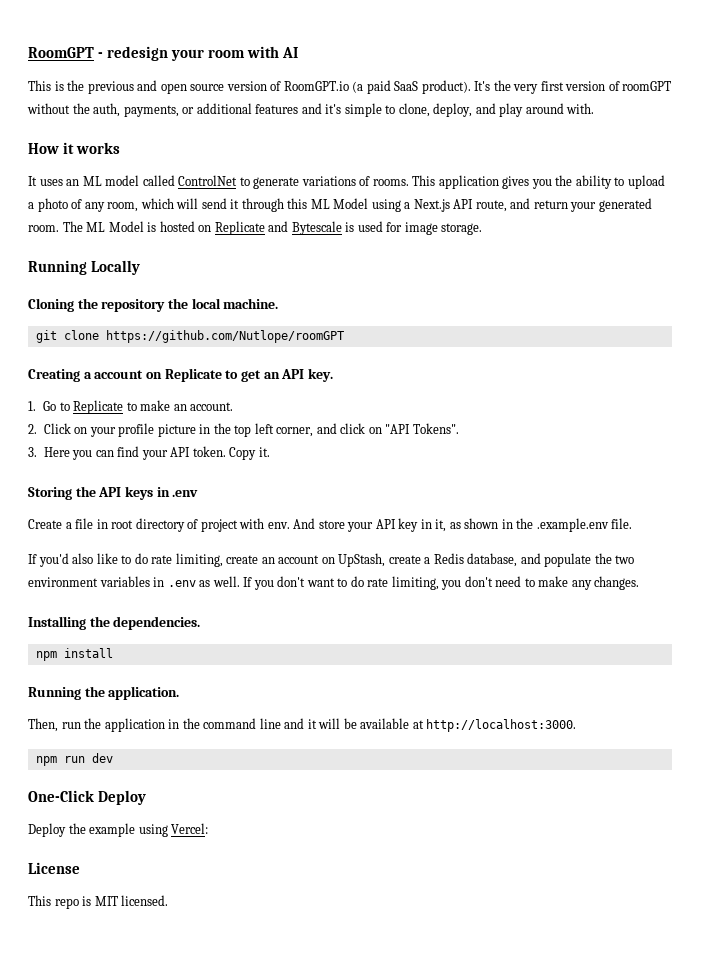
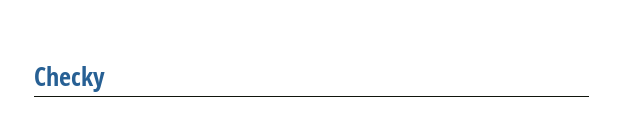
[28,46,299,61] [28,80,672,94] [27,103,595,117] [28,142,120,154] [28,175,665,189] [28,198,652,212] [28,221,483,235] [28,260,140,275] [28,298,279,312] [35,330,344,343] [28,368,333,382] [28,400,234,414] [28,423,459,437] [28,446,270,460] [28,486,199,500] [28,518,633,532] [28,553,635,567] [28,576,640,590] [28,616,201,630] [35,648,113,661] [28,686,180,700] [28,718,577,732] [35,753,113,766] [28,790,146,805] [28,823,209,837] [28,862,80,874] [28,895,169,909] RoomGPT - redesign your room with AI // This is the previous and open source version of RoomGPT.io (a paid SaaS product). It's the very first version of roomGPT without the auth, payments, or additional features and it's simple to clone, deploy, and play around with. // How it works // It uses an ML model called ControlNet to generate variations of rooms. This application gives you the ability to upload a photo of any room, which will send it through this ML Model using a Next.js API route, and return your generated room. The ML Model is hosted on Replicate and Bytescale is used for image storage. // Running Locally // Cloning the repository the local machine. // git clone https://github.com/Nutlope/roomGPT // Creating a account on Replicate to get an API key. // 1. Go to Replicate to make an account. // 2. Click on your profile picture in the top left corner, and click on "API Tokens". // 3. Here you can find your API token. Copy it. // Storing the API keys in .env // Create a file in root directory of project with env. And store your API key in it, as shown in the .example.env file. // If you'd also like to do rate limiting, create an account on UpStash, create a Redis database, and populate the two environment variables in .env as well. If you don't want to do rate limiting, you don't need to make any changes. // Installing the dependencies. // npm install // Running the application. // Then, run the application in the command line and it will be available at http://localhost:3000. // npm run dev // One-Click Deploy // Deploy the example using Vercel: // License // This repo is MIT licensed. -> [34,66,105,92] Checky

